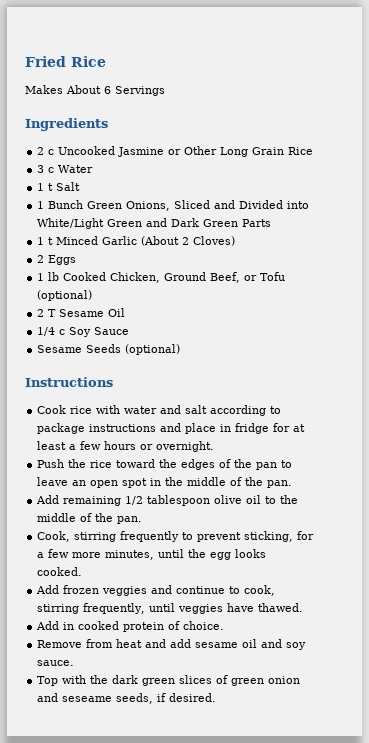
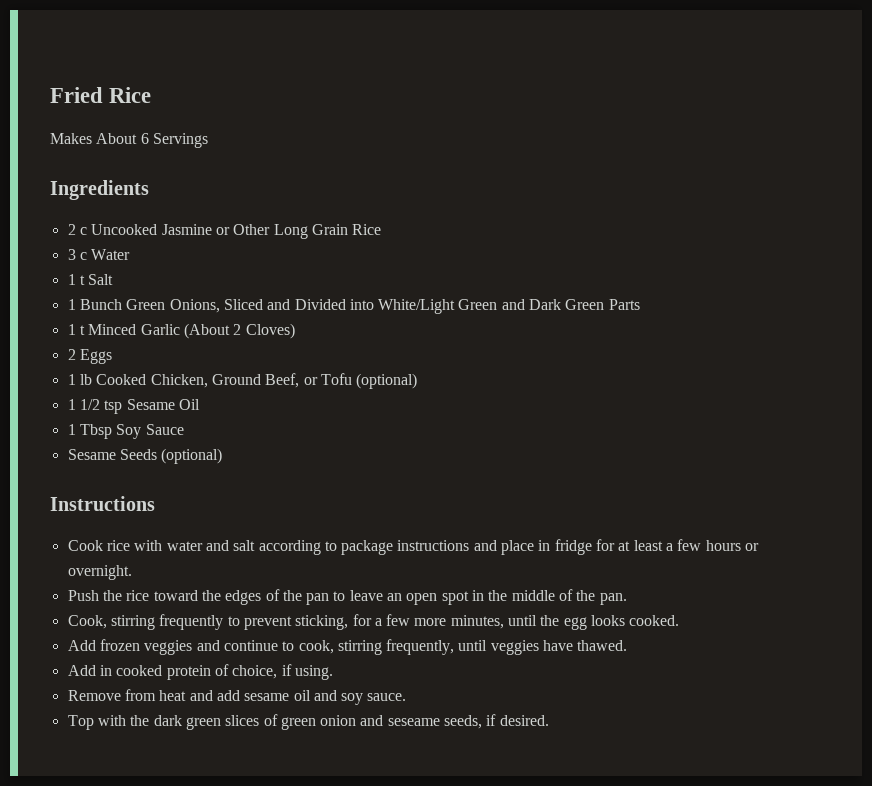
[37,309,57,317] 2 T -> [67,399,123,414] 1 1/2 tsp
[37,327,66,336] 1/4 c -> [67,424,112,439] 1 Tbsp
[36,495,299,506] [37,513,143,524] // Add remaining 1/2 tablespoon olive oil to the middle of the pan. -> (627, 599) none
[183,621,225,630] choice. -> [232,664,333,680] choice, if using.

